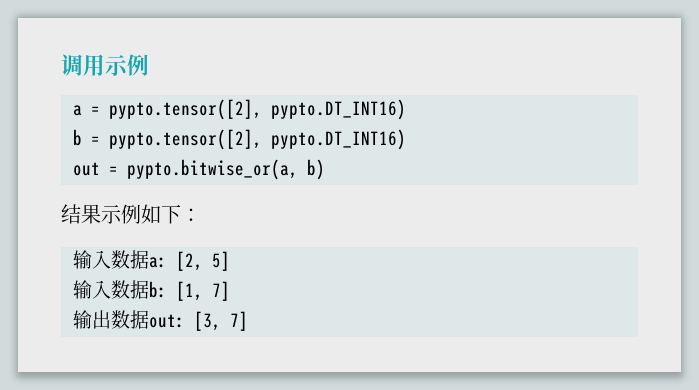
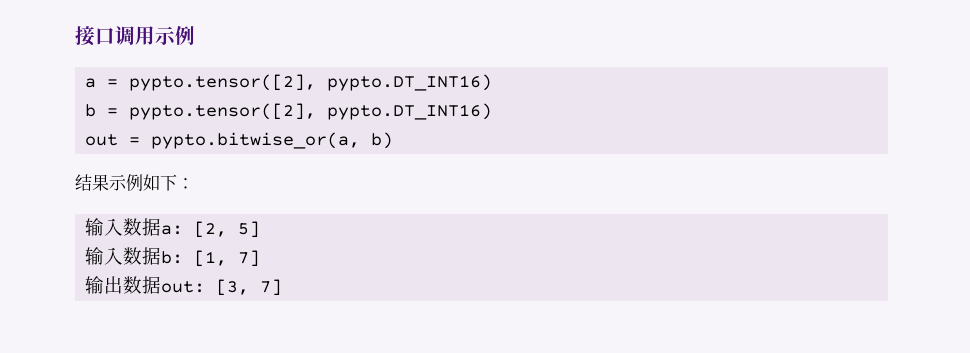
(61, 65) none -> [75,26,115,46] 接口

